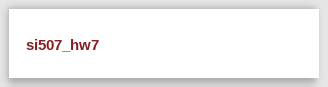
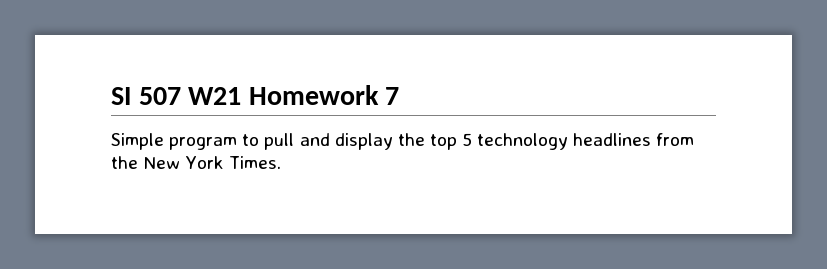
[26,39,99,52] si507_hw7 -> [111,85,400,105] [111,133,695,150] [111,156,282,169] SI 507 W21 Homework 7 // Simple program to pull and display the top 5 technology headlines from the New York Times.

